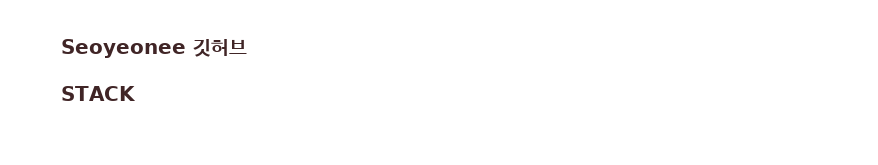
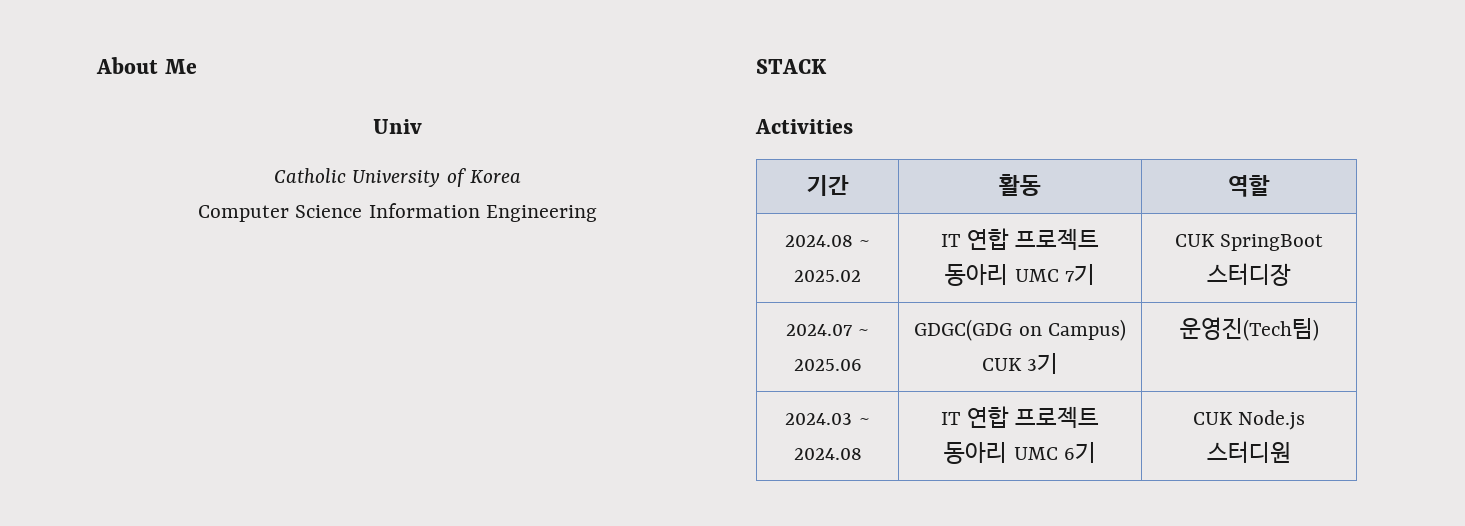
[61,39,247,58] [61,86,136,101] Seoyeonee 깃허브 // STACK -> [96,57,197,74] [373,119,422,134] [274,168,521,187] [198,203,597,222] [756,59,827,74] [755,119,853,134] [806,175,849,196] [999,174,1041,196] [1228,175,1270,197] [784,235,871,247] [794,270,861,282] [941,228,1099,251] [945,264,1095,286] [1174,234,1324,251] [1207,263,1291,286] [785,324,870,336] [793,359,862,371] [914,319,1126,341] [981,353,1059,374] [1179,317,1319,341] [785,413,870,425] [793,448,862,460] [941,406,1099,429] [944,442,1096,464] [1192,410,1306,430] [1207,441,1291,463] About Me // Univ // Catholic University of Korea // Computer Science Information Engineering // STACK // Activities // 기간 | 활동 | 역할 // 2024.08 ~ 2025.02 | IT 연합 프로젝트 동아리 UMC 7기 | CUK SpringBoot 스터디장 // 2024.07 ~ 2025.06 | GDGC(GDG on Campus) CUK 3기 | 운영진(Tech팀) // 2024.03 ~ 2024.08 | IT 연합 프로젝트 동아리 UMC 6기 | CUK Node.js 스터디원

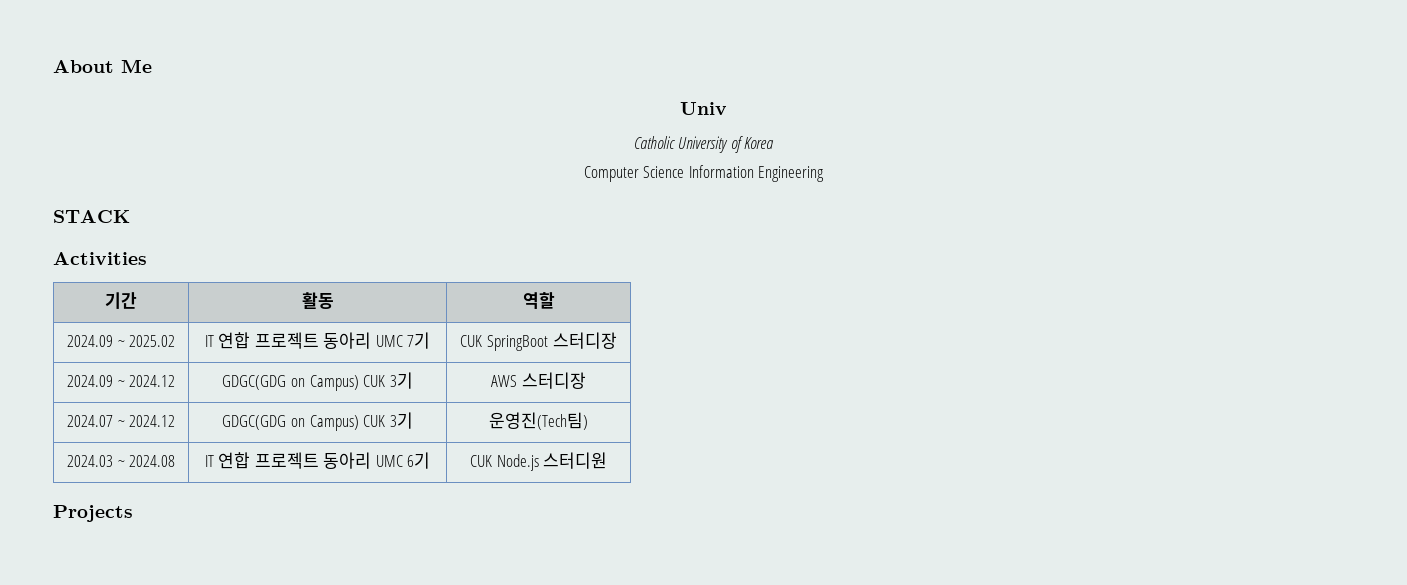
[784,235,853,247] 2024.08 -> [66,335,113,347] 2024.09
(1291, 274) none -> [66,375,176,387] [222,372,413,391] [491,372,586,389] // 2024.09 ~ 2024.12 | GDGC(GDG on Campus) CUK 3기 | AWS 스터디장
[793,359,862,371] 2025.06 -> [129,415,176,427] 2024.12
(1291, 452) none -> [53,505,133,522] // Projects

